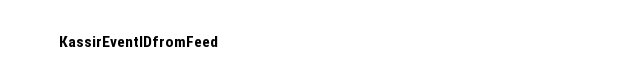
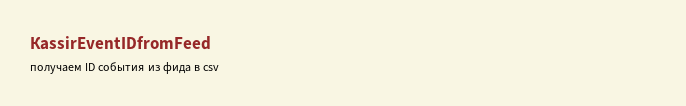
(218, 41) none -> [30,62,220,74] // получаем ID события из фида в csv

